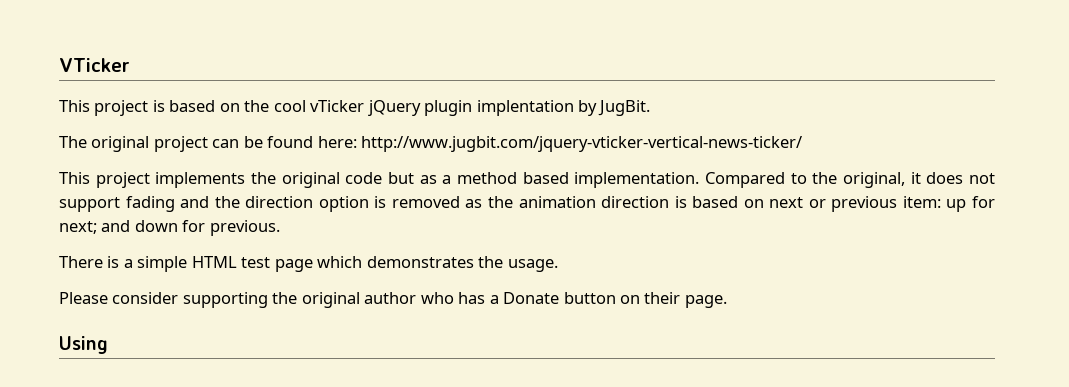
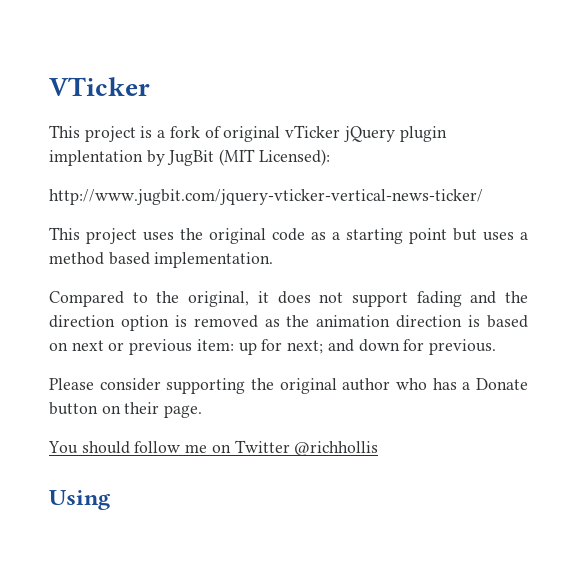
[169,100,306,112] based on the cool -> [157,126,281,142] a fork of original
[598,100,651,116] [59,136,357,152] JugBit. // The original project can be found here: -> [167,149,330,166] JugBit (MIT Licensed): //
[155,172,246,188] implements -> [143,232,174,241] uses
[388,172,437,184] but as -> [311,228,514,244] as a starting point but uses
(700, 180) none -> (274, 260) //
[59,256,558,272] // There is a simple HTML test page which demonstrates the usage. -> (496, 347) none
(727, 301) none -> [48,440,379,456] // You should follow me on Twitter @richhollis

